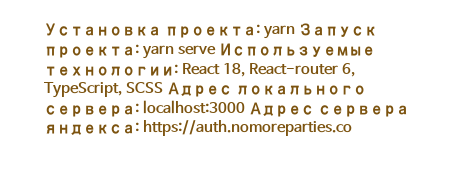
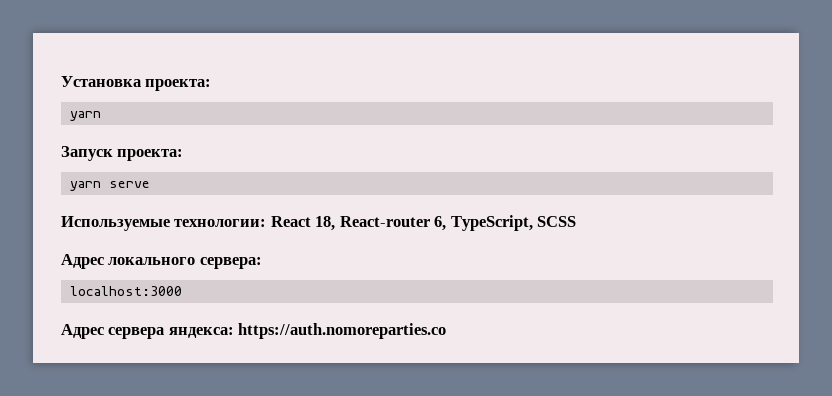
[262,25,295,39] yarn -> [70,111,102,121] // yarn //
(139, 51) none -> (184, 155) //
(216, 50) none -> (151, 184) //
(163, 87) none -> (577, 221) //
(139, 110) none -> (262, 263) //
(245, 107) none -> (183, 291) //

